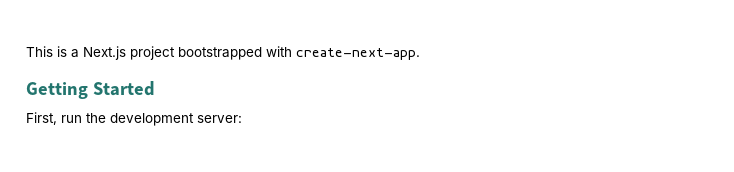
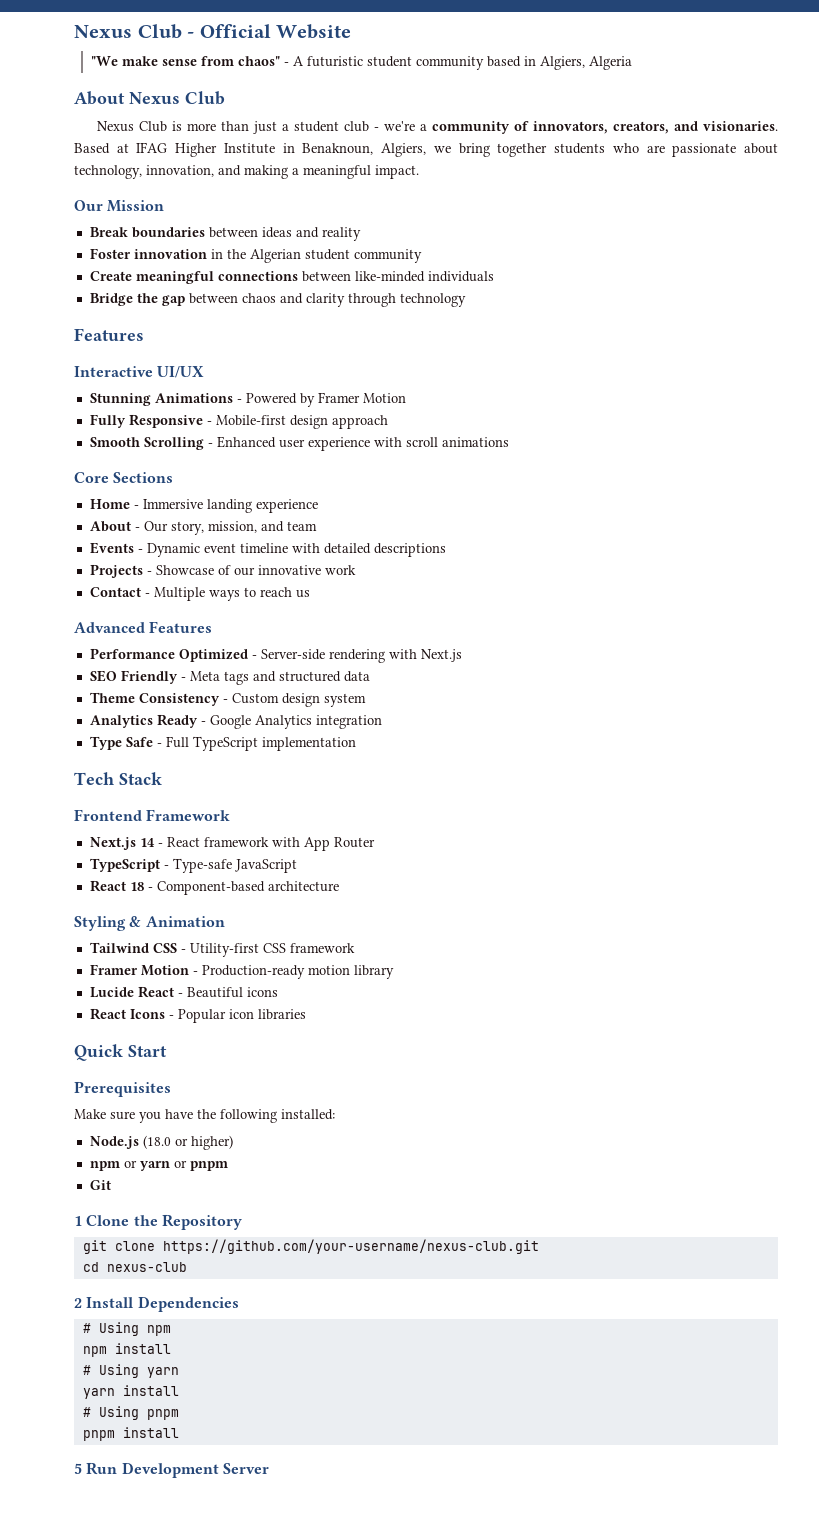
[26,46,420,60] [26,81,155,99] [26,112,242,126] This is a Next.js project bootstrapped with create-next-app. // Getting Started // First, run the development server: -> [74,24,352,39] [90,56,632,70] [74,91,225,105] [97,121,778,134] [74,142,779,157] [74,165,419,179] [74,200,165,212] [89,227,361,241] [89,248,422,263] [89,271,494,284] [89,293,466,307] [74,328,144,341] [74,366,205,378] [89,392,406,407] [89,414,388,429] [89,436,509,451] [74,472,174,483] [89,499,318,513] [89,521,317,535] [89,542,446,557] [89,564,356,578] [89,587,310,601] [74,621,213,633] [89,648,462,663] [89,670,370,685] [89,692,366,707] [89,714,382,729] [89,736,356,751] [74,772,162,785] [74,809,231,821] [89,837,375,851] [89,858,297,873] [89,880,339,895] [74,916,225,931] [89,942,355,957] [89,964,394,979] [89,986,278,998] [89,1008,306,1023] [74,1044,167,1061] [74,1081,171,1097] [74,1109,335,1123] [89,1135,233,1150] [89,1160,228,1171] [89,1180,111,1190] [74,1214,242,1230] [82,1239,539,1254] [82,1262,187,1272] [74,1296,239,1312] [82,1322,171,1336] [82,1343,171,1357] [82,1364,179,1378] [82,1385,179,1399] [82,1406,179,1420] [82,1427,179,1441] [74,1462,269,1478] Nexus Club - Official Website // "We make sense from chaos" - A futuristic student community based in Algiers, Algeria // About Nexus Club // Nexus Club is more than just a student club - we're a community of innovators, creators, and visionaries. Based at IFAG Higher Institute in Benaknoun, Algiers, we bring together students who are passionate about technology, innovation, and making a meaningful impact. // Our Mission // Break boundaries between ideas and reality // Foster innovation in the Algerian student community // Create meaningful connections between like-minded individuals // Bridge the gap between chaos and clarity through technology // Features // Interactive UI/UX // Stunning Animations - Powered by Framer Motion // Fully Responsive - Mobile-first design approach // Smooth Scrolling - Enhanced user experience with scroll animations // Core Sections // Home - Immersive landing experience // About - Our story, mission, and team // Events - Dynamic event timeline with detailed descriptions // Projects - Showcase of our innovative work // Contact - Multiple ways to reach us // Advanced Features // Performance Optimized - Server-side rendering with Next.js // SEO Friendly - Meta tags and structured data // Theme Consistency - Custom design system // Analytics Ready - Google Analytics integration // Type Safe - Full TypeScript implementation // Tech Stack // Frontend Framework // Next.js 14 - React framework with App Router // TypeScript - Type-safe JavaScript // React 18 - Component-based architecture // Styling & Animation // Tailwind CSS - Utility-first CSS framework // Framer Motion - Production-ready motion library // Lucide React - Beautiful icons // React Icons - Popular icon libraries // Quick Start // Prerequisites // Make sure you have the following installed: // Node.js (18.0 or higher) // npm or yarn or pnpm // Git // 1 Clone the Repository // git clone https://github.com/your-username/nexus-club.git // cd nexus-club // 2 Install Dependencies // # Using npm // npm install // # Using yarn // yarn install // # Using pnpm // pnpm install // 5 Run Development Server

